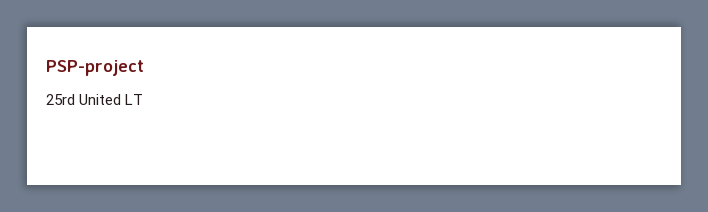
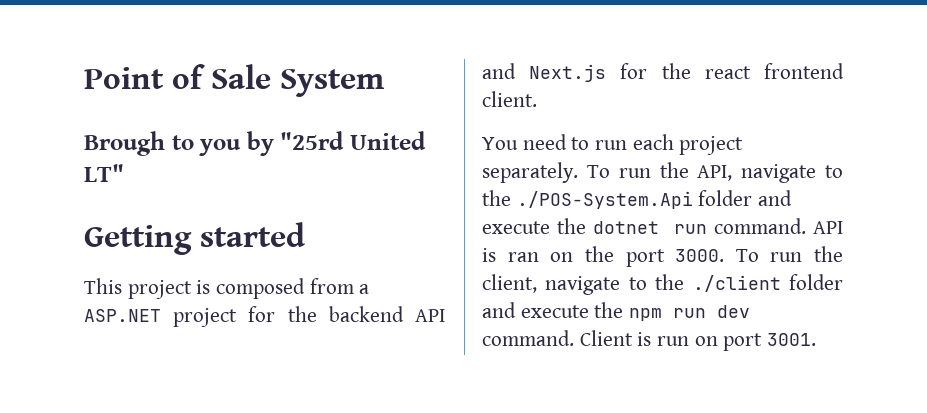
[46,60,144,76] [46,94,144,105] PSP-project // 25rd United LT -> [84,64,384,97] [84,131,427,156] [84,164,124,182] [84,222,305,255] [84,278,370,299] [84,306,445,327] [482,63,844,82] [482,91,537,107] [482,134,744,155] [482,162,843,183] [482,190,793,209] [482,218,843,234] [482,246,843,267] [482,274,843,295] [482,302,751,321] [482,330,817,351] Point of Sale System // Brough to you by "25rd United LT" // Getting started // This project is composed from a ASP.NET project for the backend API and Next.js for the react frontend client. // You need to run each project separately. To run the API, navigate to the ./POS-System.Api folder and execute the dotnet run command. API is ran on the port 3000. To run the client, navigate to the ./client folder and execute the npm run dev command. Client is run on port 3001.

